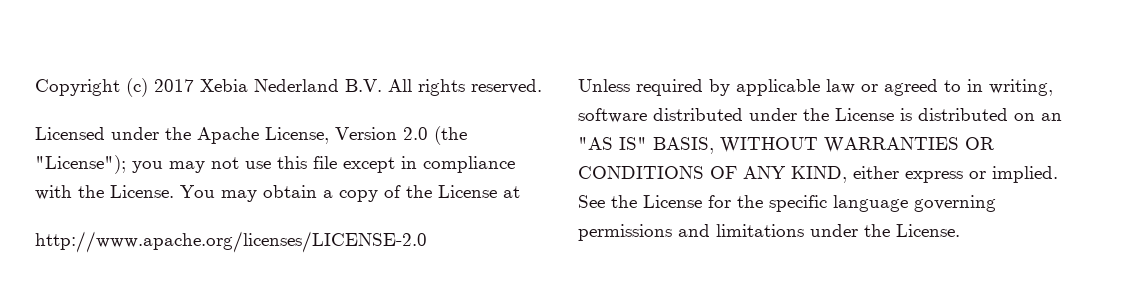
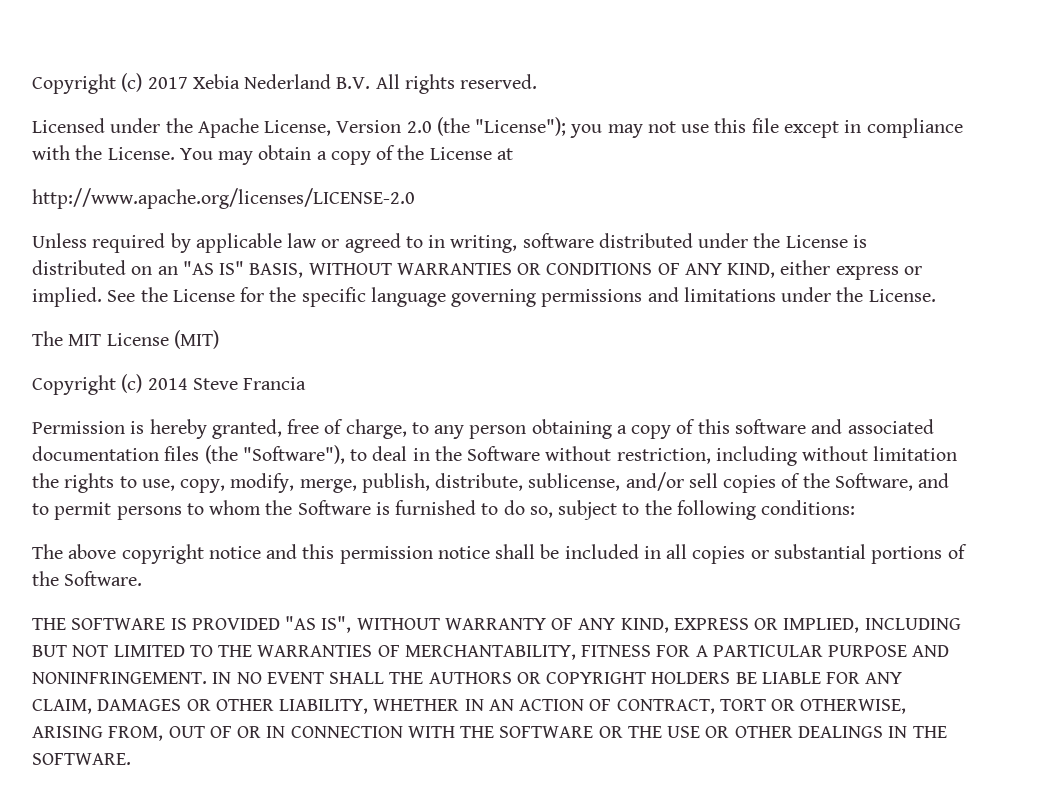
(960, 230) none -> [32,330,219,349] [32,374,307,395] [32,419,934,439] [32,445,958,466] [32,472,950,493] [32,500,856,520] [32,544,967,564] [32,571,143,586] [32,616,961,633] [32,645,950,660] [32,672,903,684] [32,699,907,714] [32,726,947,741] [32,753,131,765] // The MIT License (MIT) // Copyright (c) 2014 Steve Francia // Permission is hereby granted, free of charge, to any person obtaining a copy of this software and associated documentation files (the "Software"), to deal in the Software without restriction, including without limitation the rights to use, copy, modify, merge, publish, distribute, sublicense, and/or sell copies of the Software, and to permit persons to whom the Software is furnished to do so, subject to the following conditions: // The above copyright notice and this permission notice shall be included in all copies or substantial portions of the Software. // THE SOFTWARE IS PROVIDED "AS IS", WITHOUT WARRANTY OF ANY KIND, EXPRESS OR IMPLIED, INCLUDING BUT NOT LIMITED TO THE WARRANTIES OF MERCHANTABILITY, FITNESS FOR A PARTICULAR PURPOSE AND NONINFRINGEMENT. IN NO EVENT SHALL THE AUTHORS OR COPYRIGHT HOLDERS BE LIABLE FOR ANY CLAIM, DAMAGES OR OTHER LIABILITY, WHETHER IN AN ACTION OF CONTRACT, TORT OR OTHERWISE, ARISING FROM, OUT OF OR IN CONNECTION WITH THE SOFTWARE OR THE USE OR OTHER DEALINGS IN THE SOFTWARE.

